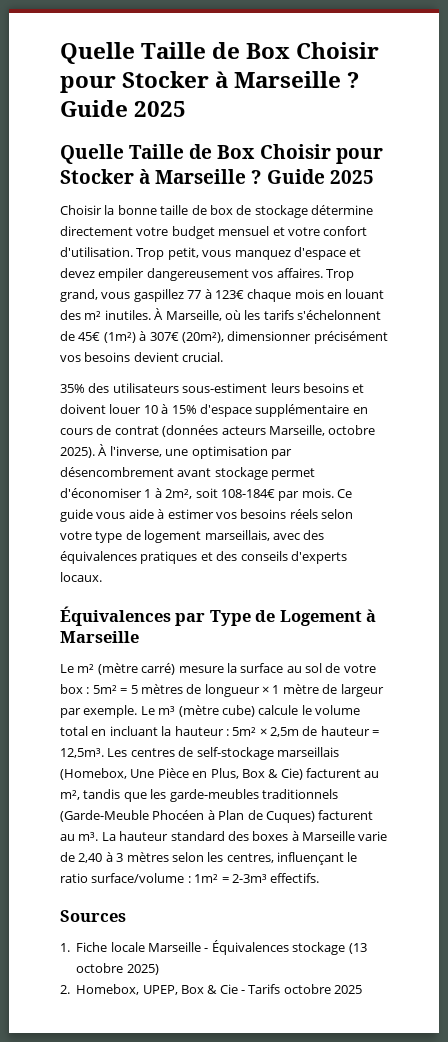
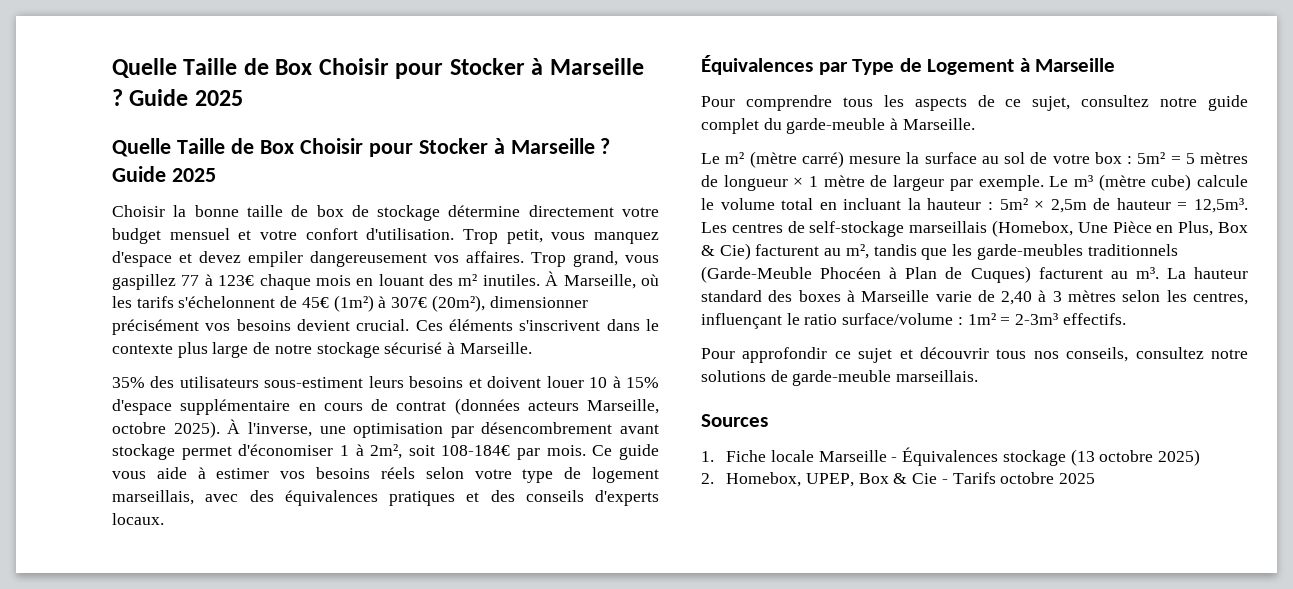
(224, 357) none -> [415,319,659,331] [112,342,532,358] Ces éléments s'inscrivent dans le contexte plus large de notre stockage sécurisé à Marseille.
(139, 637) none -> [701,95,1248,111] [701,118,975,134] // Pour comprendre tous les aspects de ce sujet, consultez notre guide complet du garde-meuble à Marseille.
(320, 878) none -> [701,347,1248,363] [701,370,979,386] // Pour approfondir ce sujet et découvrir tous nos conseils, consultez notre solutions de garde-meuble marseillais.

